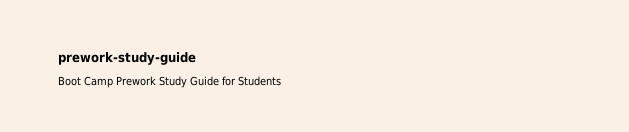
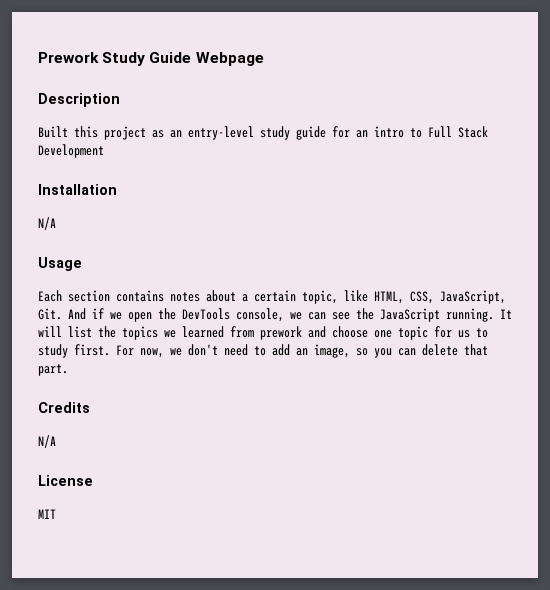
[58,52,196,65] [58,76,281,88] prework-study-guide // Boot Camp Prework Study Guide for Students -> [38,52,264,66] [38,93,120,107] [38,126,488,140] [38,144,104,158] [38,184,117,195] [38,217,56,230] [38,257,82,271] [38,290,506,304] [38,308,512,322] [38,326,488,340] [38,344,488,358] [38,364,68,376] [38,402,90,413] [38,435,56,448] [38,475,93,486] [38,509,56,519] Prework Study Guide Webpage // Description // Built this project as an entry-level study guide for an intro to Full Stack Development // Installation // N/A // Usage // Each section contains notes about a certain topic, like HTML, CSS, JavaScript, Git. And if we open the DevTools console, we can see the JavaScript running. It will list the topics we learned from prework and choose one topic for us to study first. For now, we don't need to add an image, so you can delete that part. // Credits // N/A // License // MIT

